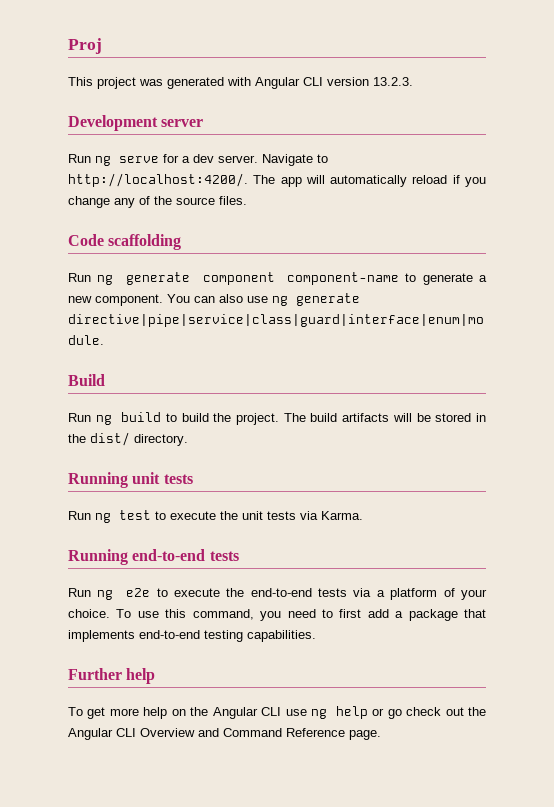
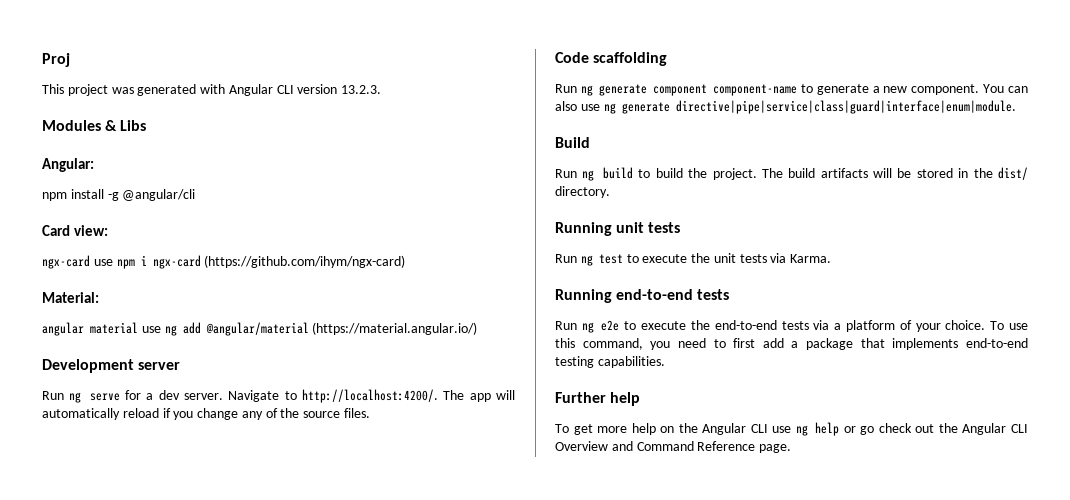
(413, 81) none -> [42,120,147,131] [42,158,94,172] [42,189,196,201] [42,225,108,236] [42,255,406,269] [42,292,99,303] [42,322,478,336] // Modules & Libs // Angular: // npm install -g @angular/cli // Card view: // ngx-card use npm i ngx-card (https://github.com/ihym/ngx-card) // Material: // angular material use ng add @angular/material (https://material.angular.io/)

